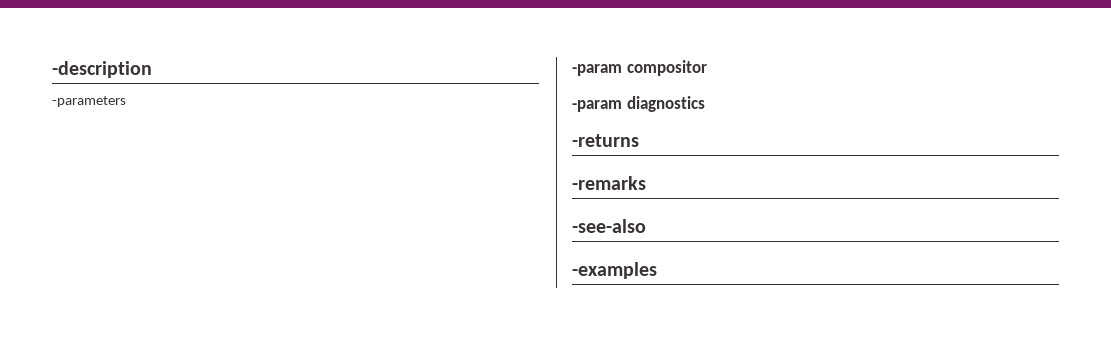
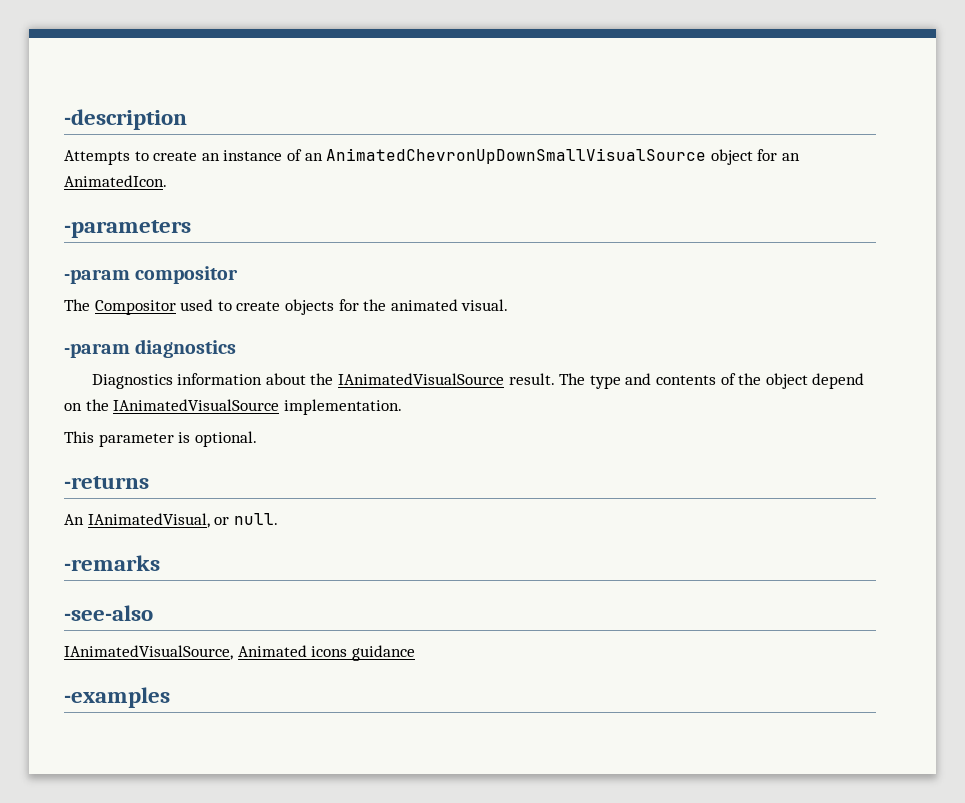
[52,96,126,107] [572,60,707,76] [572,96,705,112] [572,134,639,147] [572,176,646,190] [572,219,646,233] -parameters // -param compositor // -param diagnostics // -returns // -remarks // -see-also -> [64,148,800,165] [64,175,167,187] [64,220,191,238] [64,266,239,284] [64,299,509,315] [64,339,237,358] [91,373,865,389] [64,399,402,415] [64,431,257,447] [64,476,149,489] [64,513,278,528] [64,555,160,571] [64,605,153,621] [64,645,415,661] Attempts to create an instance of an AnimatedChevronUpDownSmallVisualSource object for an AnimatedIcon. // -parameters // -param compositor // The Compositor used to create objects for the animated visual. // -param diagnostics // Diagnostics information about the IAnimatedVisualSource result. The type and contents of the object depend on the IAnimatedVisualSource implementation. // This parameter is optional. // -returns // An IAnimatedVisual, or null. // -remarks // -see-also // IAnimatedVisualSource, Animated icons guidance

